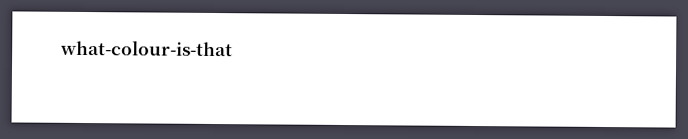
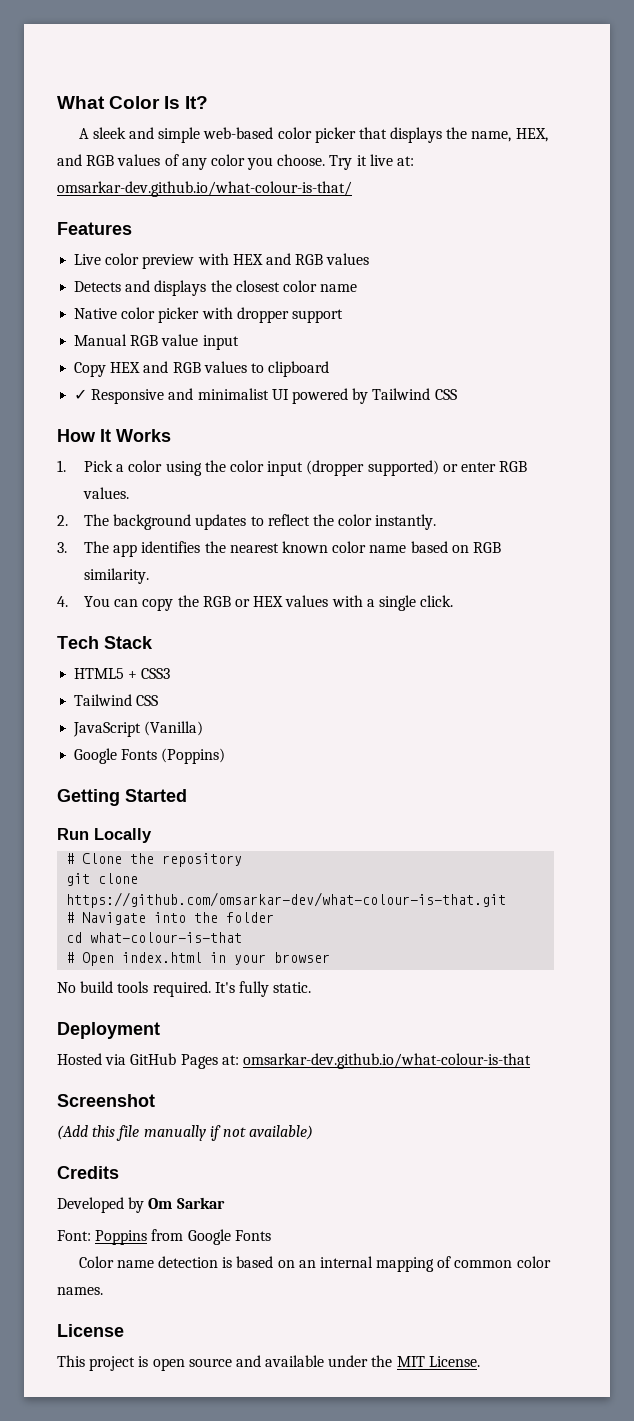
[60,39,233,57] what-colour-is-that -> [57,96,209,109] [78,127,548,143] [57,154,415,170] [57,181,352,197] [57,222,132,235] [74,253,370,269] [74,280,358,296] [74,307,343,323] [74,334,239,350] [74,361,330,377] [74,388,457,404] [57,429,171,442] [57,460,528,476] [83,487,130,499] [57,514,437,530] [57,541,501,557] [84,568,150,584] [57,595,454,611] [57,636,153,649] [74,668,171,679] [74,694,159,706] [73,721,204,737] [74,748,226,764] [57,789,187,806] [57,828,152,843] [66,853,243,867] [66,873,139,886] [66,892,507,908] [66,912,275,925] [66,932,243,943] [66,952,331,966] [57,981,312,997] [57,1022,160,1039] [57,1053,531,1069] [57,1094,155,1107] [57,1125,314,1141] [57,1166,119,1179] [57,1197,225,1213] [57,1229,271,1245] [78,1256,551,1272] [57,1287,103,1295] [57,1324,124,1337] [57,1355,480,1371] What Color Is It? // A sleek and simple web-based color picker that displays the name, HEX, and RGB values of any color you choose. Try it live at: omsarkar-dev.github.io/what-colour-is-that/ // Features // Live color preview with HEX and RGB values // Detects and displays the closest color name // Native color picker with dropper support // Manual RGB value input // Copy HEX and RGB values to clipboard // ✓ Responsive and minimalist UI powered by Tailwind CSS // How It Works // 1. Pick a color using the color input (dropper supported) or enter RGB values. // 2. The background updates to reflect the color instantly. // 3. The app identifies the nearest known color name based on RGB similarity. // 4. You can copy the RGB or HEX values with a single click. // Tech Stack // HTML5 + CSS3 // Tailwind CSS // JavaScript (Vanilla) // Google Fonts (Poppins) // Getting Started // Run Locally // # Clone the repository // git clone https://github.com/omsarkar-dev/what-colour-is-that.git // # Navigate into the folder // cd what-colour-is-that // # Open index.html in your browser // No build tools required. It's fully static. // Deployment // Hosted via GitHub Pages at: omsarkar-dev.github.io/what-colour-is-that // Screenshot // (Add this file manually if not available) // Credits // Developed by Om Sarkar // Font: Poppins from Google Fonts // Color name detection is based on an internal mapping of common color names. // License // This project is open source and available under the MIT License.

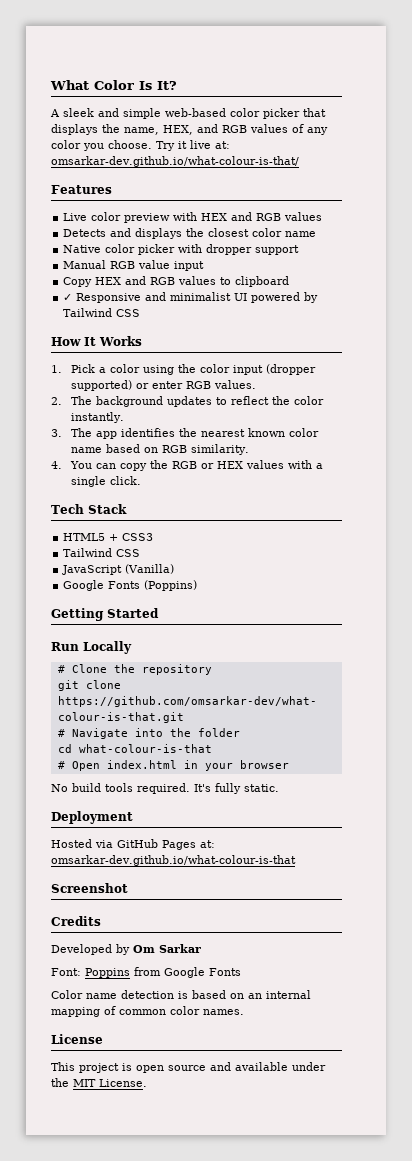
[57,1125,314,1141] // (Add this file manually if not available) -> (128, 888) none

